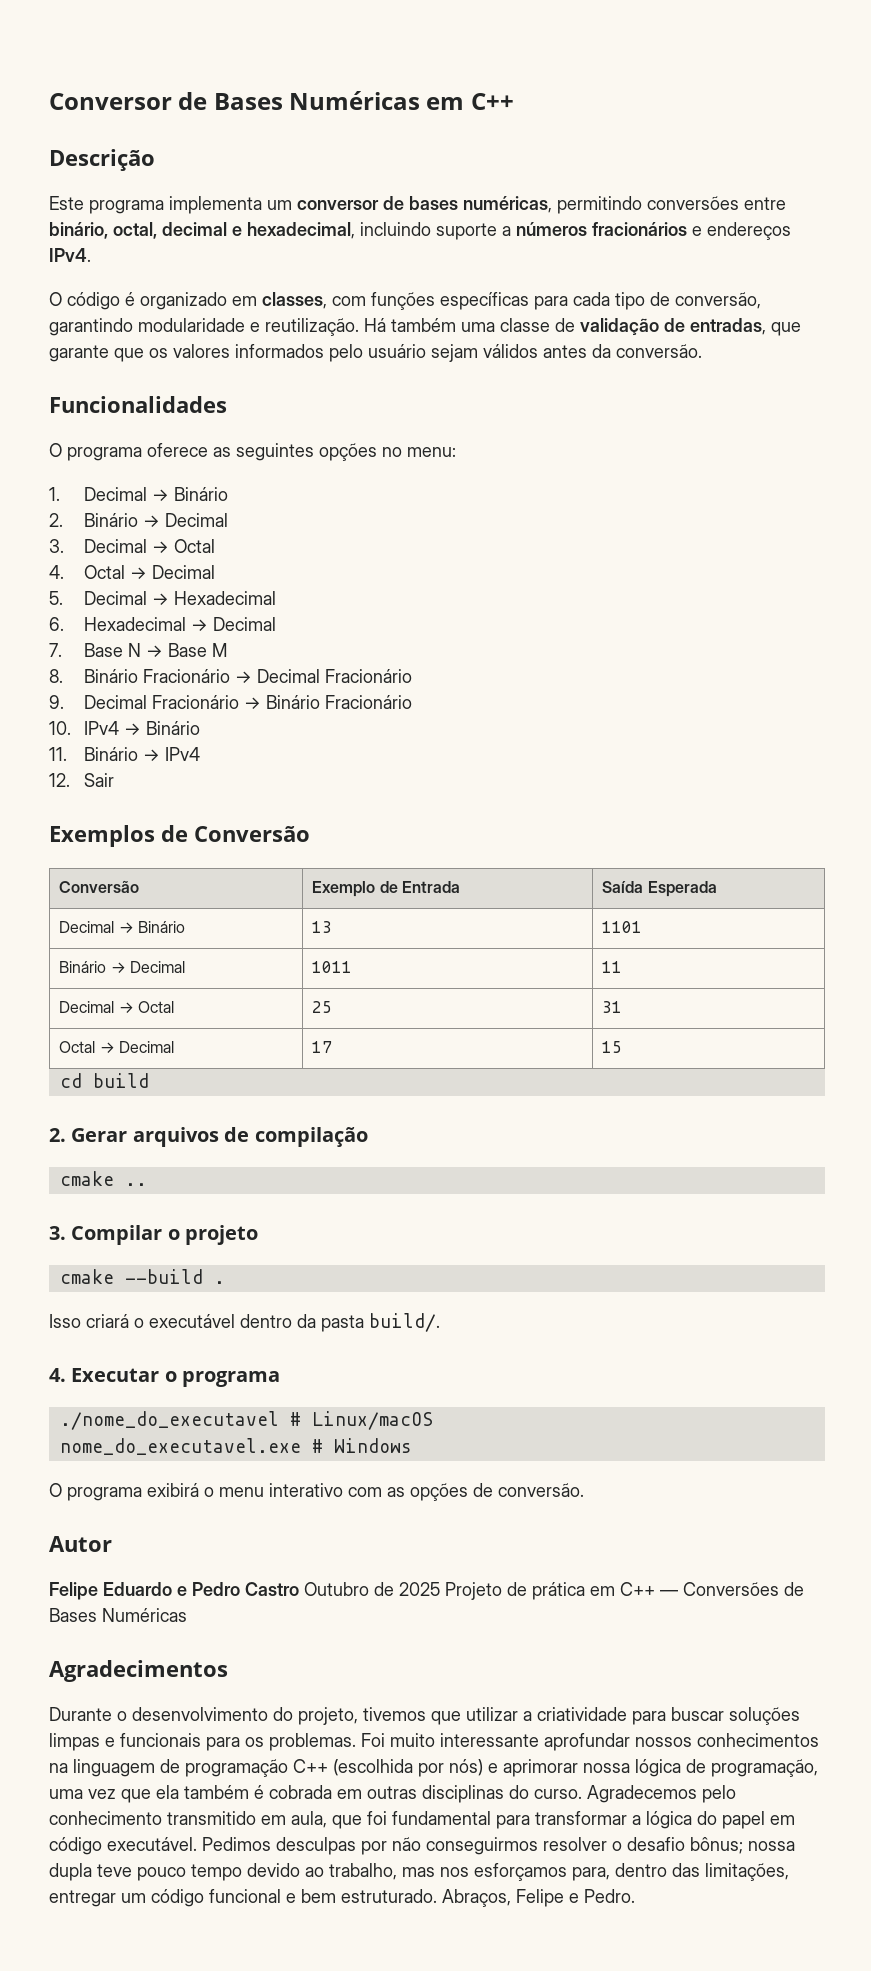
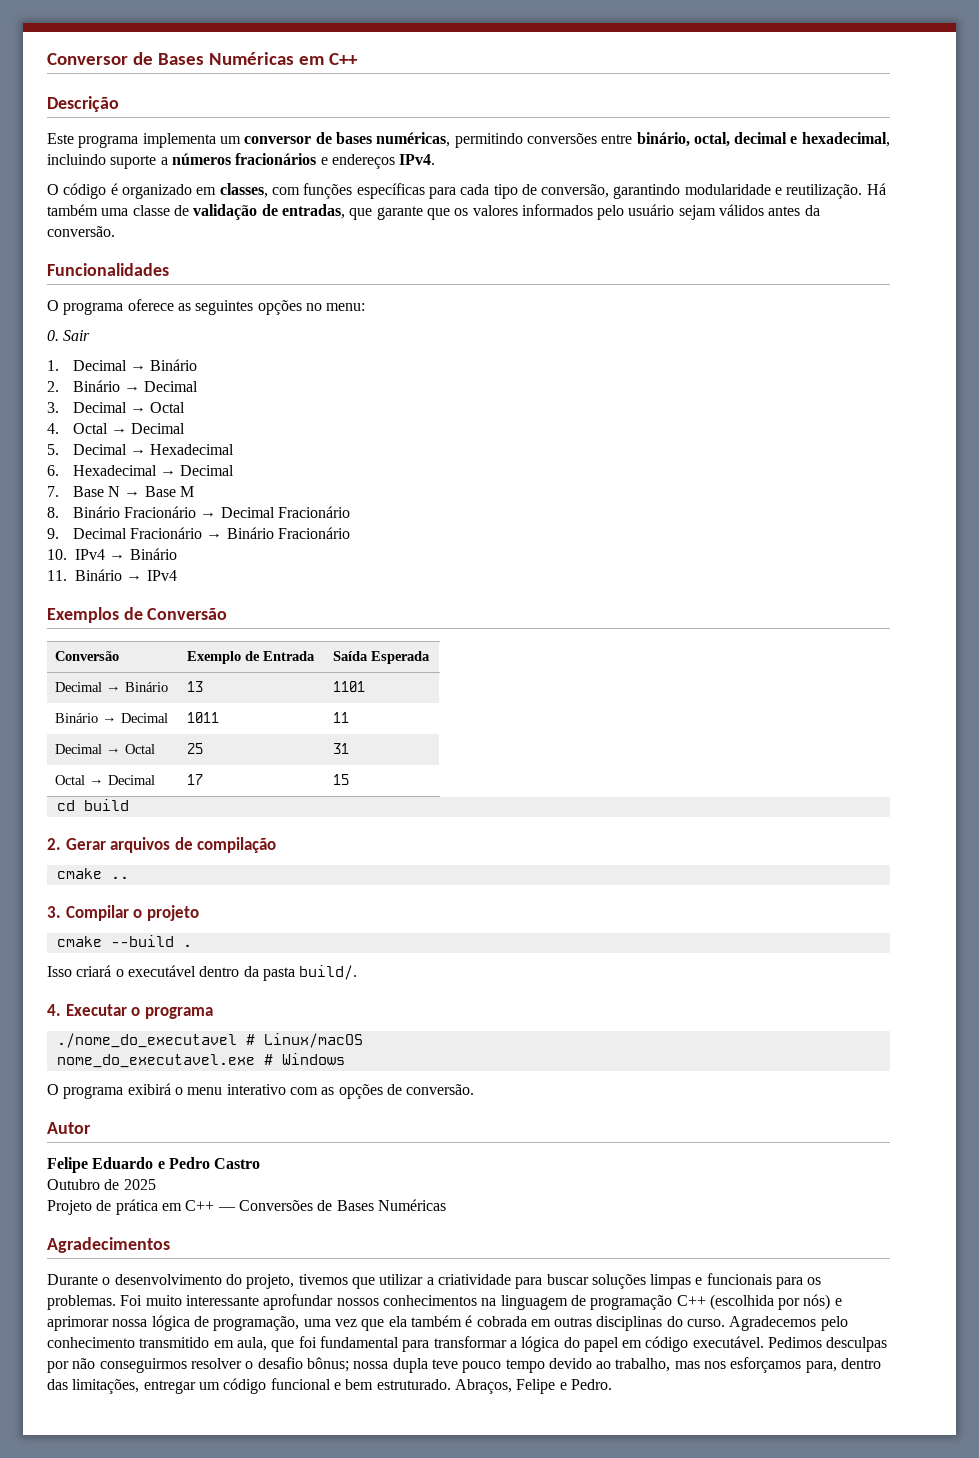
(456, 452) none -> [47,330,91,341] // 0. Sair
[49,773,114,787] // 12. Sair -> (177, 575) none
(299, 1589) none -> (261, 1163) //
(440, 1589) none -> (156, 1184) //

